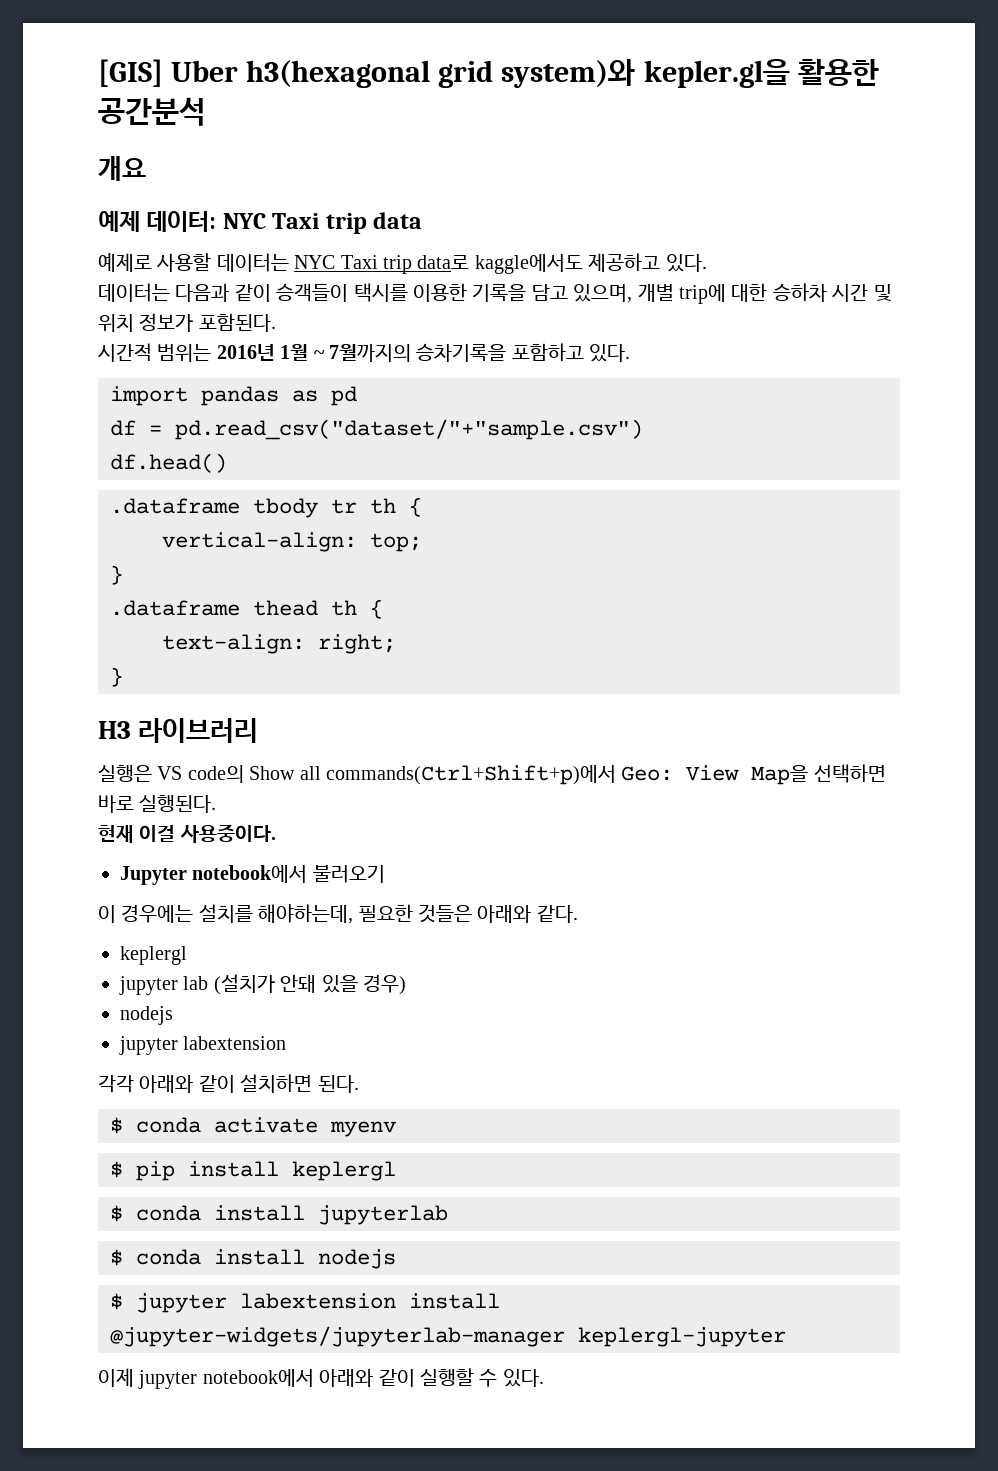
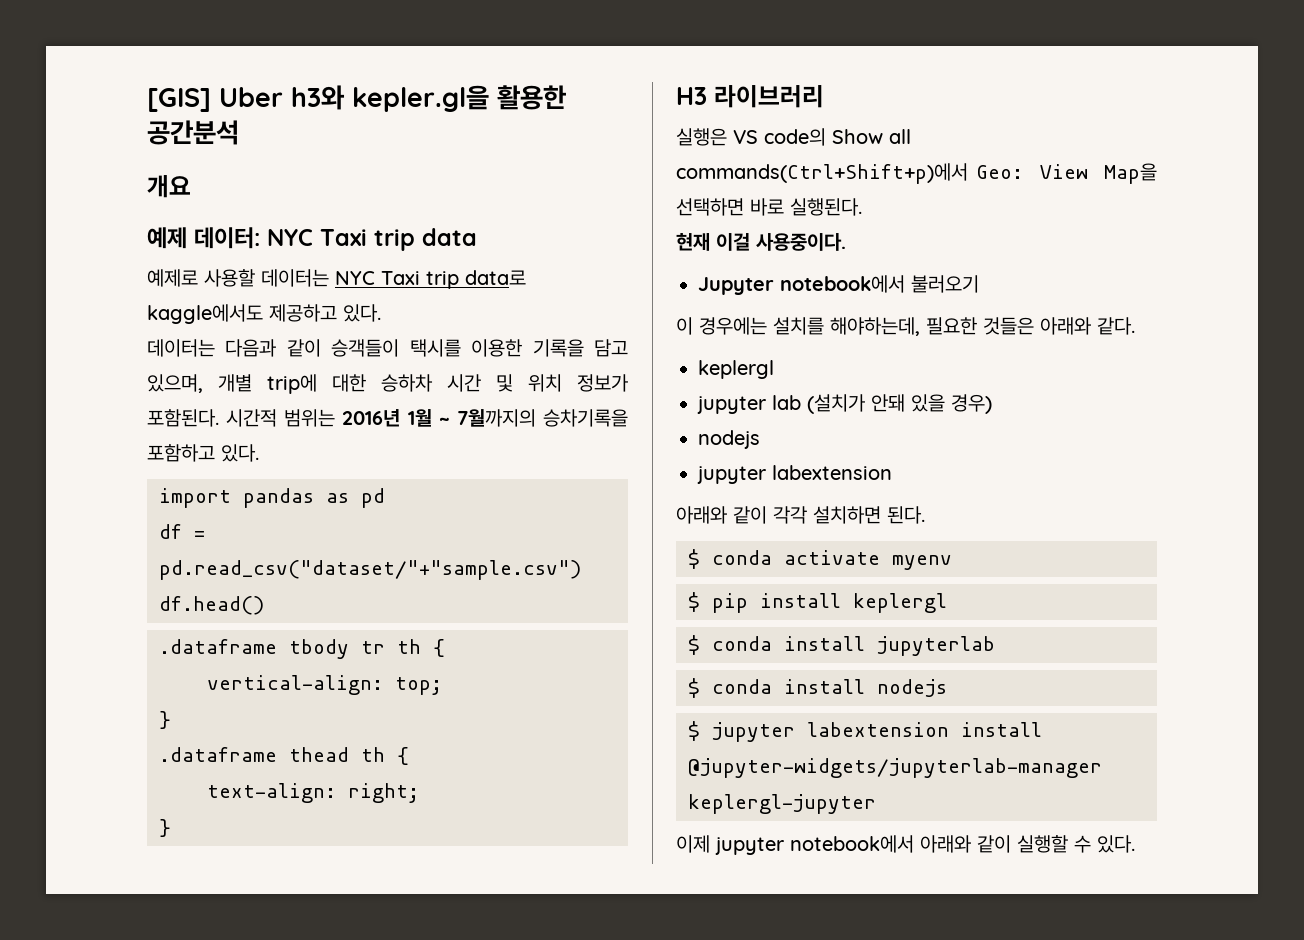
[246,59,636,88] h3(hexagonal grid system)와 -> [291,85,345,110] h3와
(276, 322) // -> (219, 418) none
[98,1075,235,1093] 각각 아래와 같이 -> [676,506,807,524] 아래와 같이 각각

